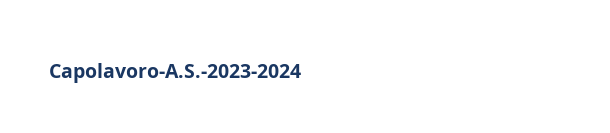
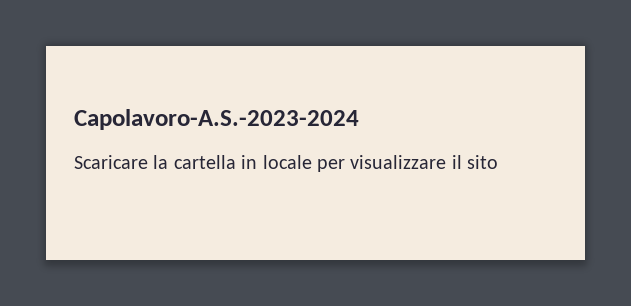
(301, 73) none -> [74,155,499,172] // Scaricare la cartella in locale per visualizzare il sito

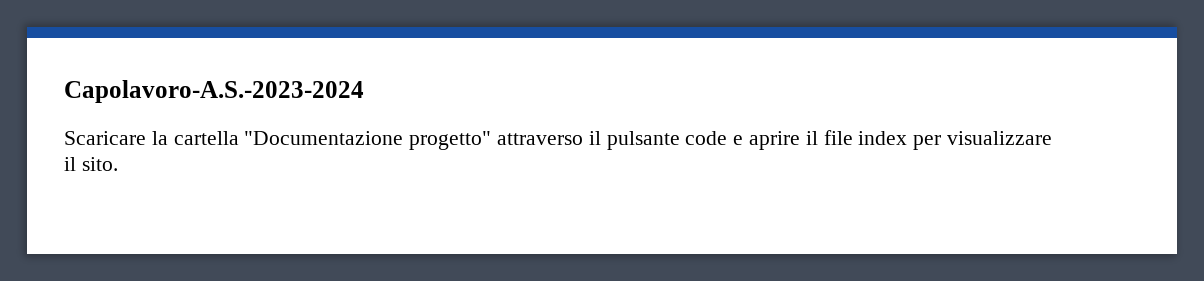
[241,155,312,169] in locale -> [244,130,908,150] "Documentazione progetto" attraverso il pulsante code e aprire il file index
[467,155,499,169] sito -> [81,157,118,171] sito.

